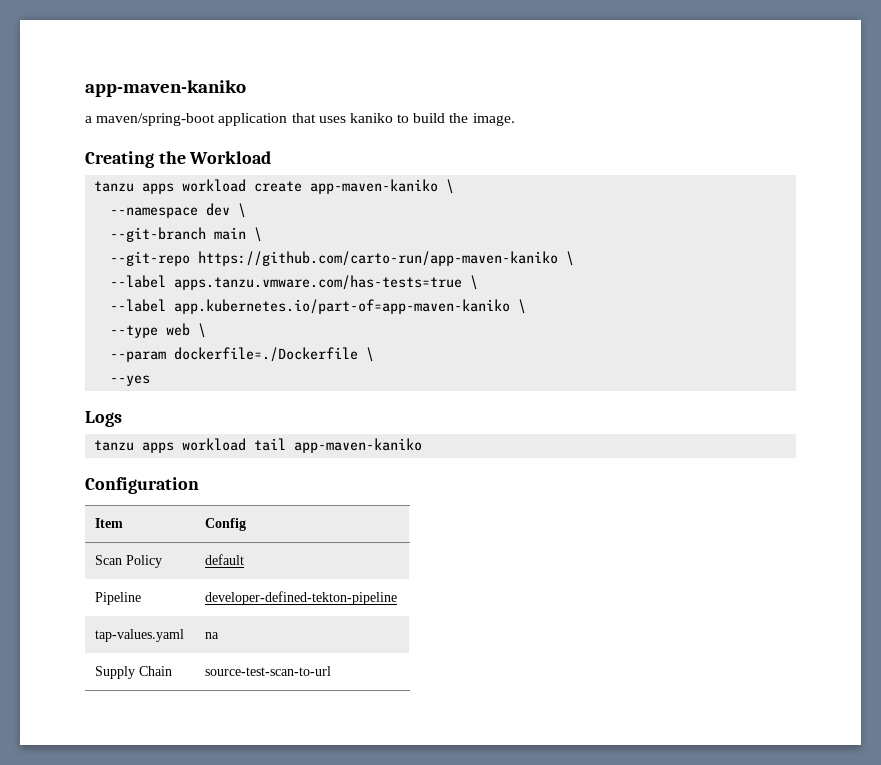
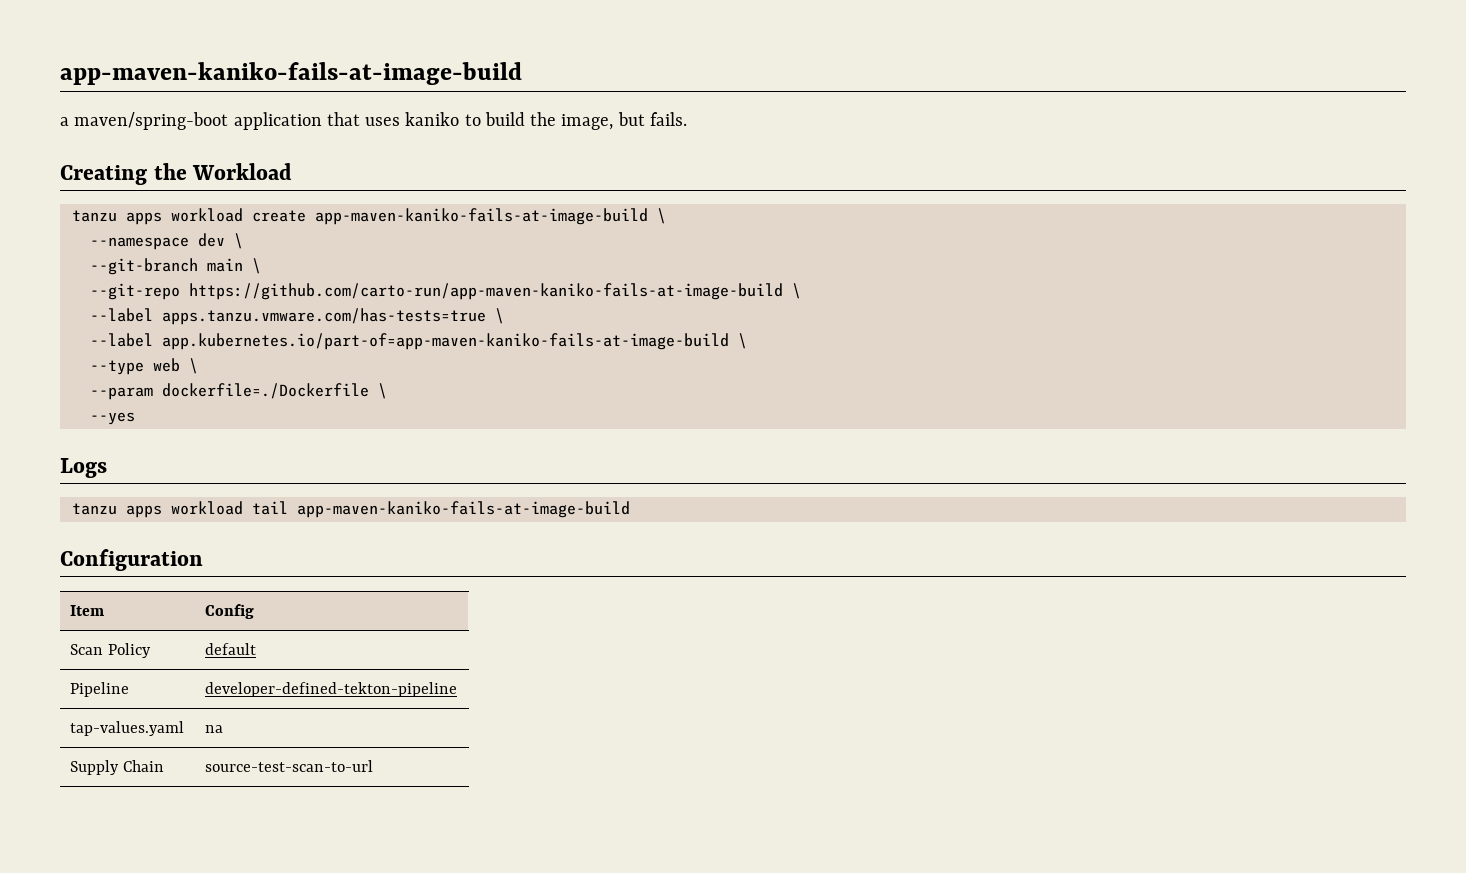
[85,80,246,97] app-maven-kaniko -> [60,62,522,85] app-maven-kaniko-fails-at-image-build
[472,113,515,126] image. -> [561,112,687,130] image, but fails.
[310,179,439,194] app-maven-kaniko -> [314,208,648,225] app-maven-kaniko-fails-at-image-build
[198,251,559,266] https://github.com/carto-run/app-maven-kaniko -> [188,283,783,300] https://github.com/carto-run/app-maven-kaniko-fails-at-image-build
[174,299,511,314] app.kubernetes.io/part-of=app-maven-kaniko -> [161,333,729,350] app.kubernetes.io/part-of=app-maven-kaniko-fails-at-image-build
[294,438,423,453] app-maven-kaniko -> [296,501,630,518] app-maven-kaniko-fails-at-image-build

